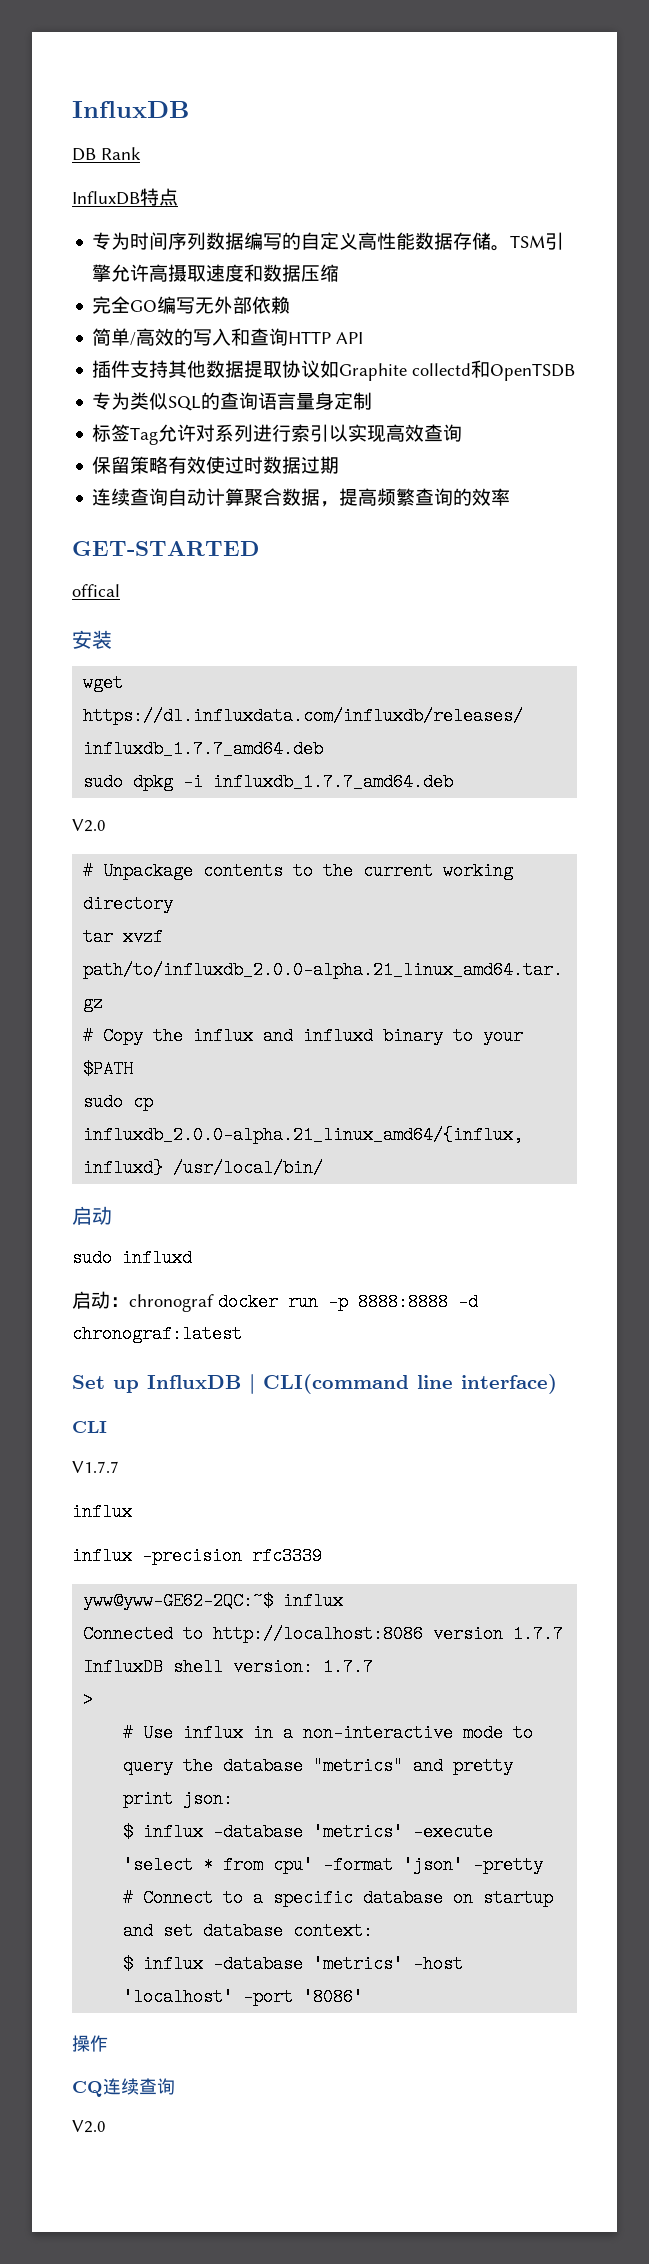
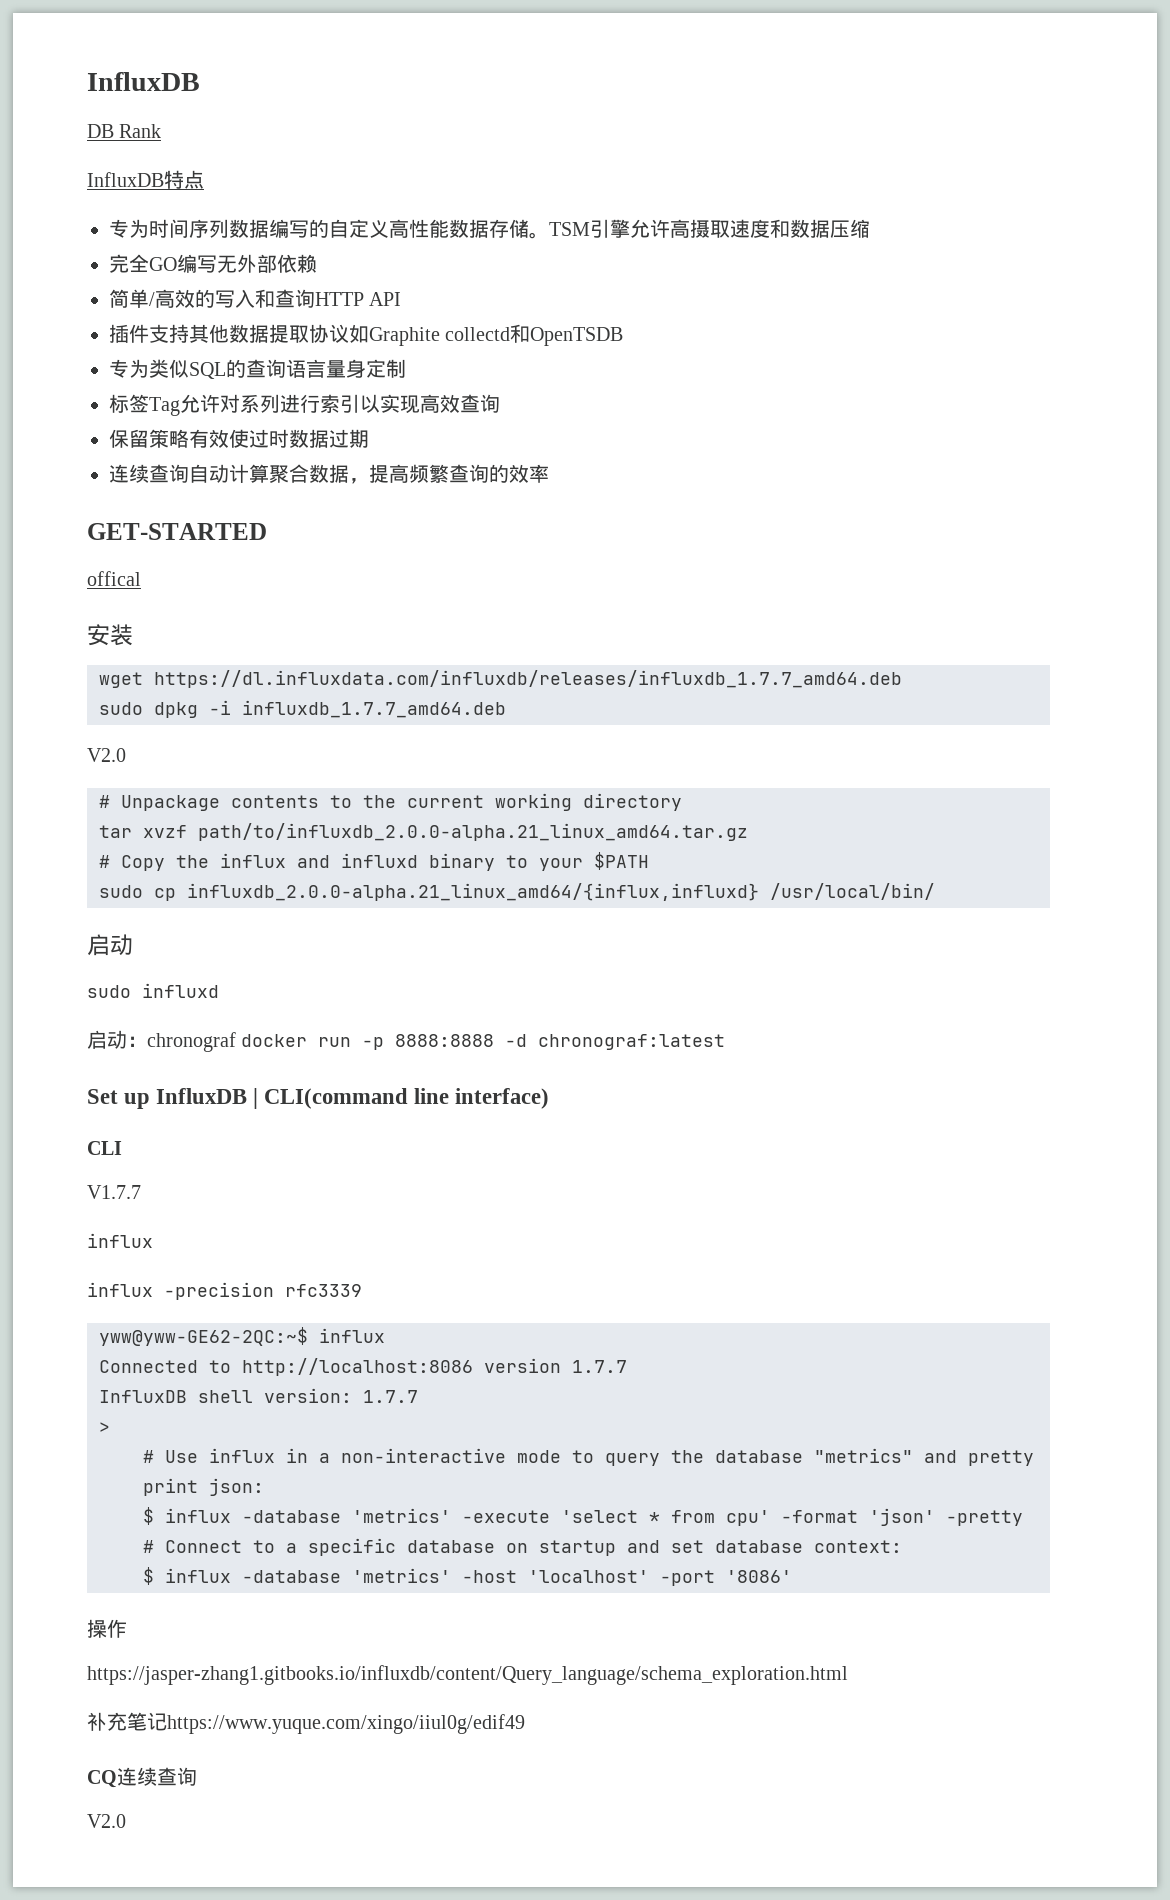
(108, 2043) none -> [87,1665,848,1685] [87,1712,525,1734] // https://jasper-zhang1.gitbooks.io/influxdb/content/Query_language/schema_exploration.html // 补充笔记https://www.yuque.com/xingo/iiul0g/edif49

